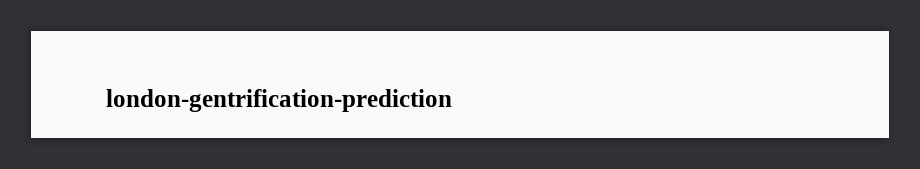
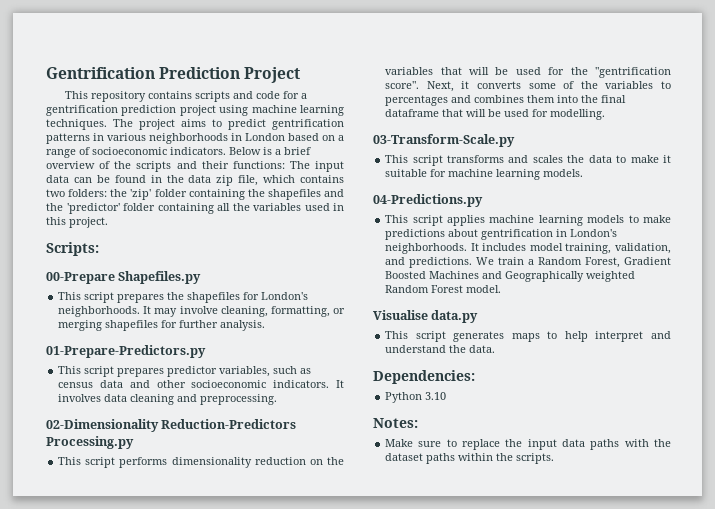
[106,89,452,112] london-gentrification-prediction -> [46,67,301,83] [65,91,308,102] [46,105,344,116] [46,119,344,130] [46,133,344,144] [46,147,311,158] [46,161,344,172] [46,175,344,186] [46,189,344,200] [46,203,344,214] [46,217,108,228] [46,242,99,256] [46,271,202,284] [58,292,309,303] [58,306,345,317] [58,320,266,331] [46,345,206,358] [58,366,312,377] [58,380,344,388] [58,394,278,405] [46,419,297,432] [46,436,134,449] [58,457,344,468] [385,67,671,78] [385,81,671,92] [385,95,627,106] [385,109,606,120] [373,134,515,147] [385,155,671,166] [385,169,584,180] [373,194,483,207] [385,215,671,226] [385,229,618,240] [385,243,671,254] [385,257,671,268] [385,271,636,282] [385,285,502,293] [373,310,479,323] [385,331,671,342] [385,345,496,353] [373,370,475,384] [385,392,447,403] [373,418,418,428] [385,439,671,450] [385,453,555,464] Gentrification Prediction Project // This repository contains scripts and code for a gentrification prediction project using machine learning techniques. The project aims to predict gentrification patterns in various neighborhoods in London based on a range of socioeconomic indicators. Below is a brief overview of the scripts and their functions: The input data can be found in the data zip file, which contains two folders: the 'zip' folder containing the shapefiles and the 'predictor' folder containing all the variables used in this project. // Scripts: // 00-Prepare Shapefiles.py // This script prepares the shapefiles for London's neighborhoods. It may involve cleaning, formatting, or merging shapefiles for further analysis. // 01-Prepare-Predictors.py // This script prepares predictor variables, such as census data and other socioeconomic indicators. It involves data cleaning and preprocessing. // 02-Dimensionality Reduction-Predictors Processing.py // This script performs dimensionality reduction on the variables that will be used for the "gentrification score". Next, it converts some of the variables to percentages and combines them into the final dataframe that will be used for modelling. // 03-Transform-Scale.py // This script transforms and scales the data to make it suitable for machine learning models. // 04-Predictions.py // This script applies machine learning models to make predictions about gentrification in London's neighborhoods. It includes model training, validation, and predictions. We train a Random Forest, Gradient Boosted Machines and Geographically weighted Random Forest model. // Visualise data.py // This script generates maps to help interpret and understand the data. // Dependencies: // Python 3.10 // Notes: // Make sure to replace the input data paths with the dataset paths within the scripts.

